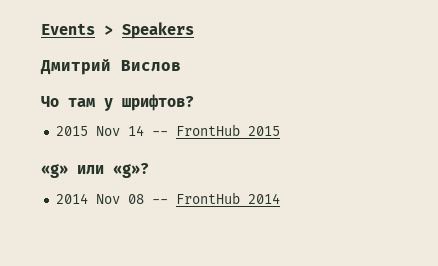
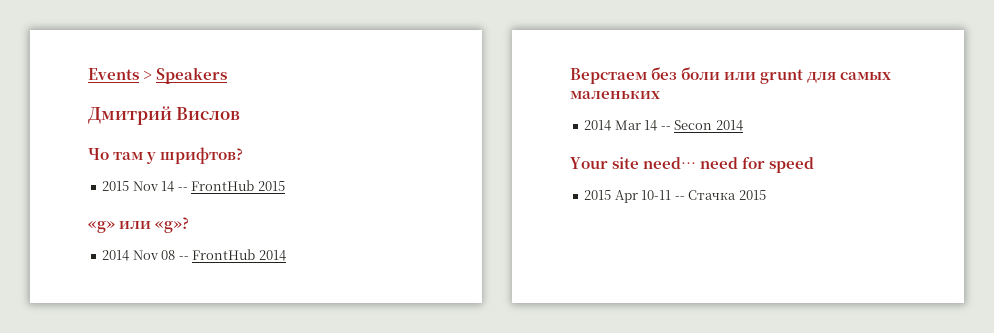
(280, 198) none -> [570,67,892,84] [570,91,660,99] [584,120,743,131] [570,157,815,173] [584,190,766,203] // Верстаем без боли или grunt для самых маленьких // 2014 Mar 14 -- Secon 2014 // Your site need… need for speed // 2015 Apr 10-11 -- Стачка 2015

